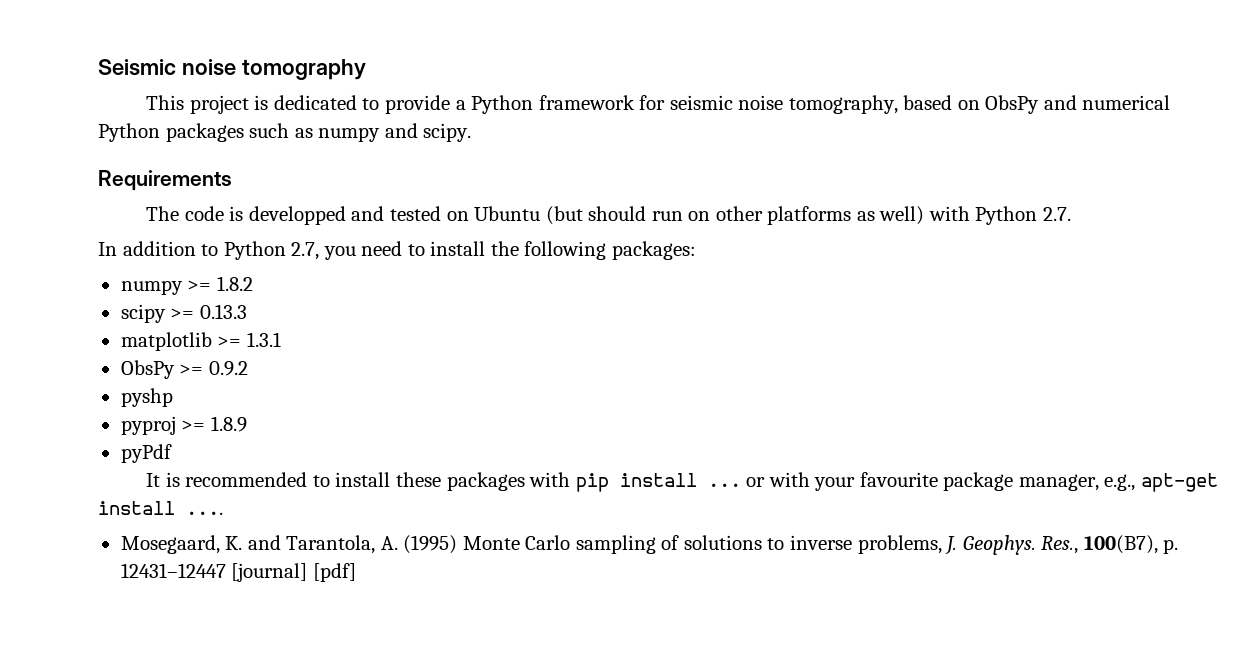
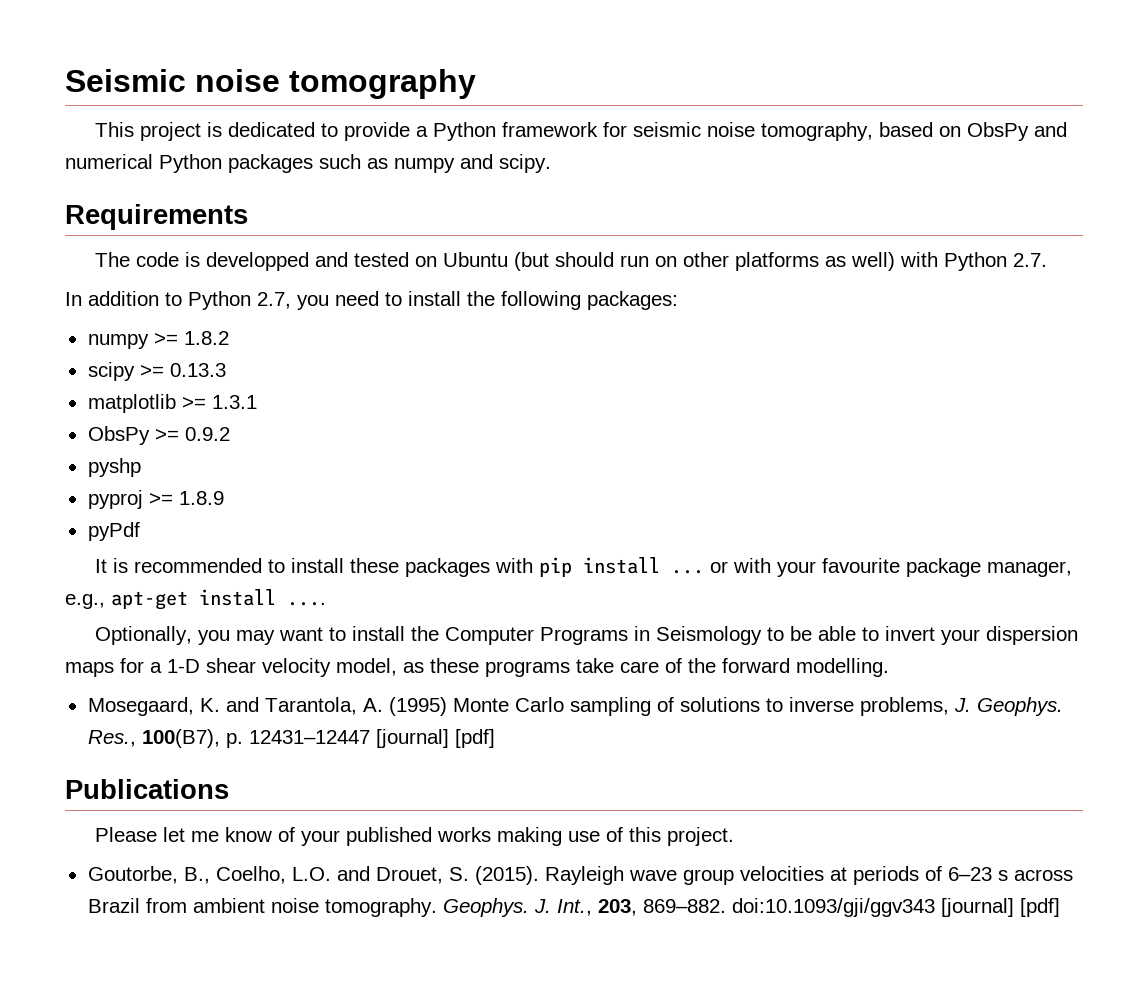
(223, 513) none -> [94,626,1078,645] [65,658,889,677] // Optionally, you may want to install the Computer Programs in Seismology to be able to invert your dispersion maps for a 1-D shear velocity model, as these programs take care of the forward modelling.
(356, 572) none -> [65,779,229,799] [94,827,734,846] [87,866,1073,885] [87,898,1060,917] // Publications // Please let me know of your published works making use of this project. // Goutorbe, B., Coelho, L.O. and Drouet, S. (2015). Rayleigh wave group velocities at periods of 6–23 s across Brazil from ambient noise tomography. Geophys. J. Int., 203, 869–882. doi:10.1093/gji/ggv343 [journal] [pdf]

